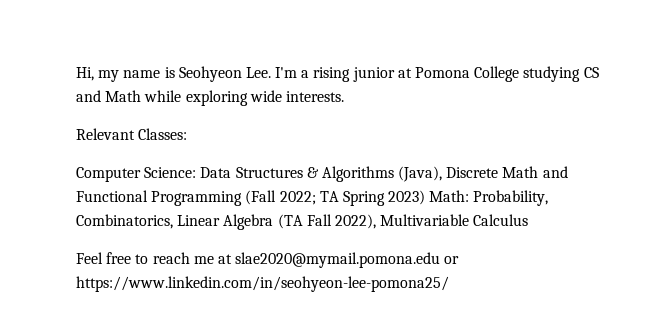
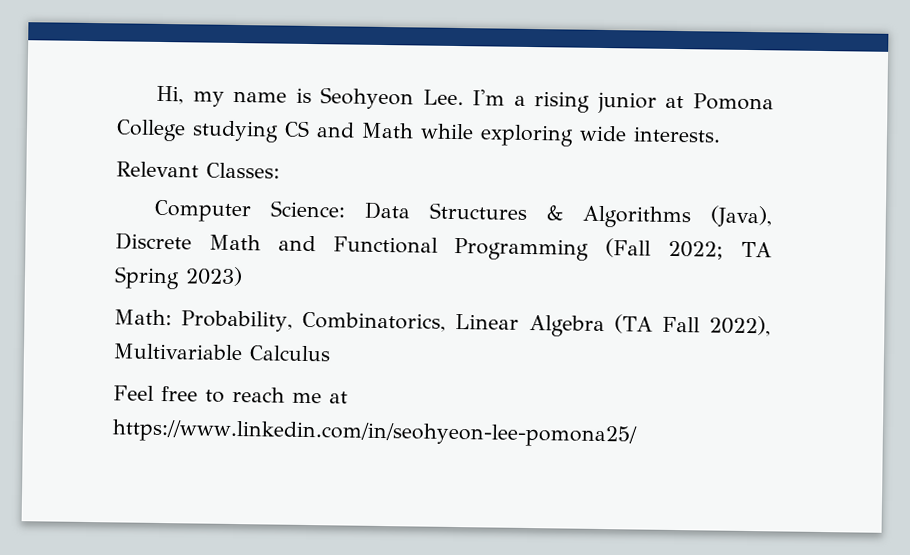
(426, 197) none -> (243, 276) //
[235,252,460,268] slae2020@mymail.pomona.edu or -> (348, 397) none

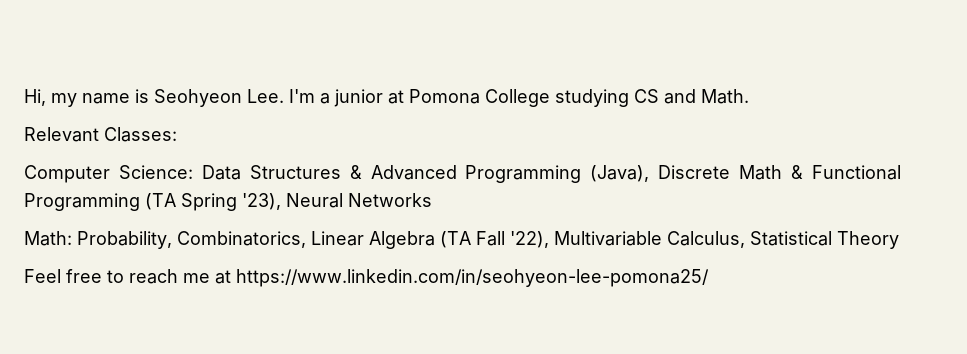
[534,91,591,113] rising -> (330, 98) none
[361,122,721,147] Math while exploring wide interests. -> [701,89,749,104] Math.
[581,205,691,229] Algorithms -> [370,165,582,183] Advanced Programming
[277,235,316,252] and -> [791,165,804,179] &
[605,238,773,260] [114,266,243,290] (Fall 2022; TA Spring 2023) -> [145,193,432,211] (TA Spring '23), Neural Networks
[708,315,771,337] [113,343,331,362] 2022), Multivariable Calculus -> [510,231,899,249] '22), Multivariable Calculus, Statistical Theory

